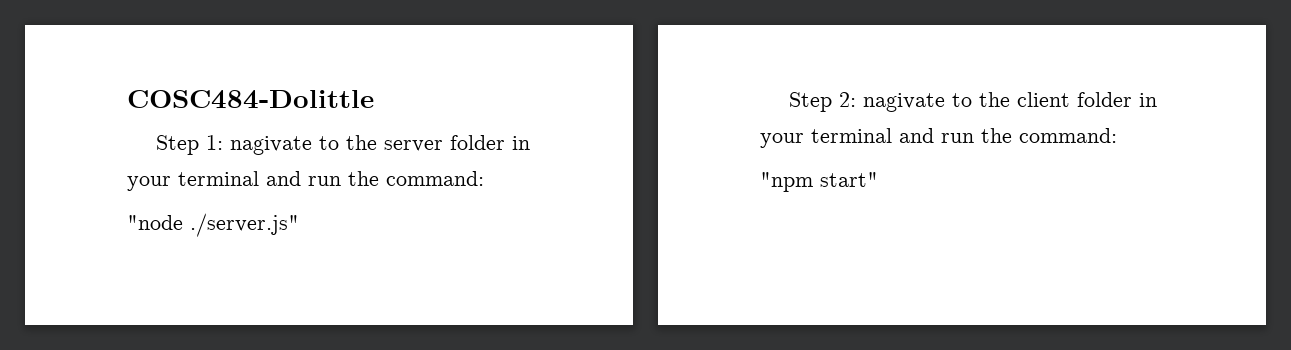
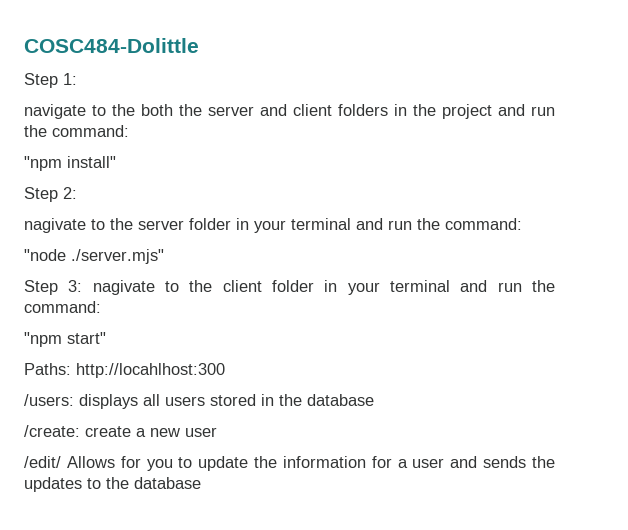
(224, 142) none -> [24,104,555,119] [24,125,129,137] [24,156,116,171] [24,187,77,202] // navigate to the both the server and client folders in the project and run the command: // "npm install" // Step 2: //
[190,213,299,237] [789,92,857,112] ./server.js" // Step 2: -> [71,249,164,264] [24,280,83,295] ./server.mjs" // Step 3:
(878, 179) none -> [24,363,225,378] [24,394,374,409] [24,425,217,437] [24,456,556,471] [24,477,201,492] // Paths: http://locahlhost:300 // /users: displays all users stored in the database // /create: create a new user // /edit/ Allows for you to update the information for a user and sends the updates to the database

